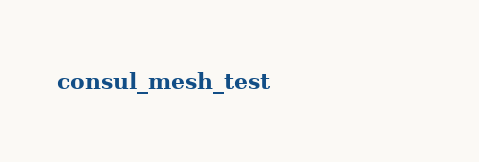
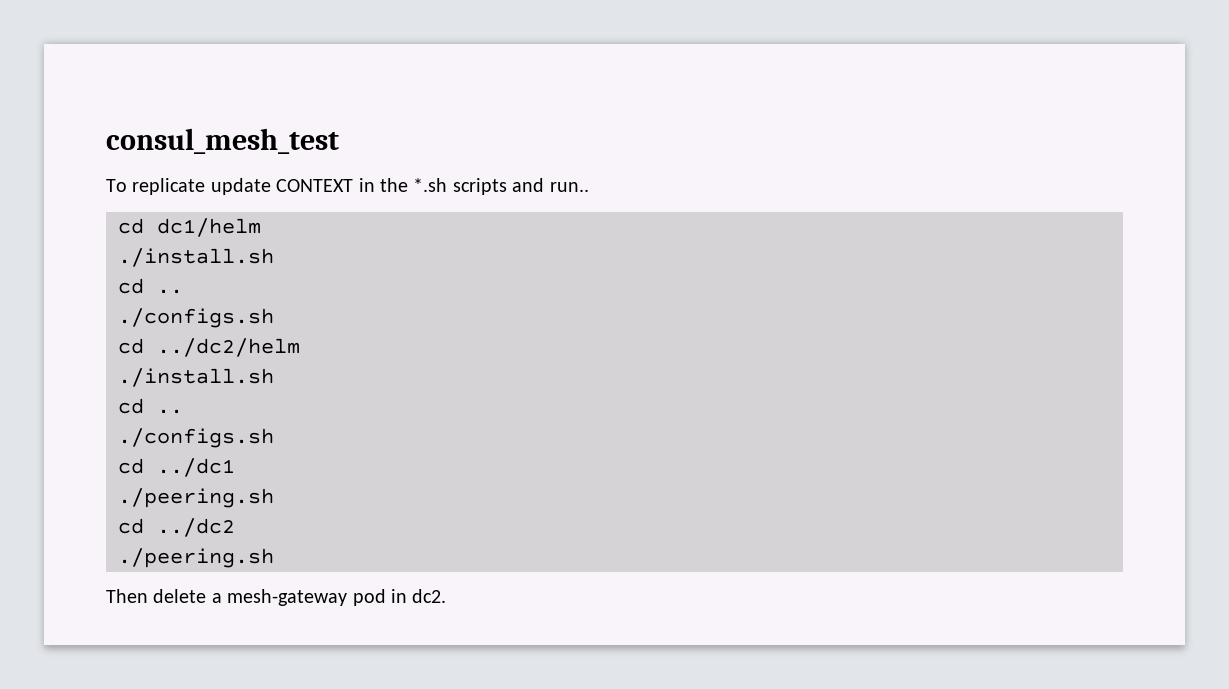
(271, 83) none -> [106,178,589,195] [118,218,261,237] [118,248,274,267] [118,278,183,294] [118,308,274,328] [118,338,300,357] [118,368,274,387] [118,398,183,414] [118,428,274,448] [118,458,235,477] [118,488,274,508] [118,518,235,537] [118,548,274,568] [106,589,447,606] // To replicate update CONTEXT in the *.sh scripts and run.. // cd dc1/helm // ./install.sh // cd .. // ./configs.sh // cd ../dc2/helm // ./install.sh // cd .. // ./configs.sh // cd ../dc1 // ./peering.sh // cd ../dc2 // ./peering.sh // Then delete a mesh-gateway pod in dc2.

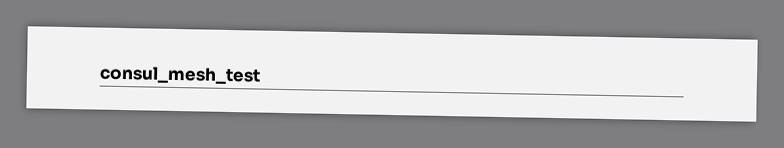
[106,178,589,195] [118,218,261,237] [118,248,274,267] [118,278,183,294] [118,308,274,328] [118,338,300,357] [118,368,274,387] [118,398,183,414] [118,428,274,448] [118,458,235,477] [118,488,274,508] [118,518,235,537] [118,548,274,568] [106,589,447,606] // To replicate update CONTEXT in the *.sh scripts and run.. // cd dc1/helm // ./install.sh // cd .. // ./configs.sh // cd ../dc2/helm // ./install.sh // cd .. // ./configs.sh // cd ../dc1 // ./peering.sh // cd ../dc2 // ./peering.sh // Then delete a mesh-gateway pod in dc2. -> (261, 75) none

